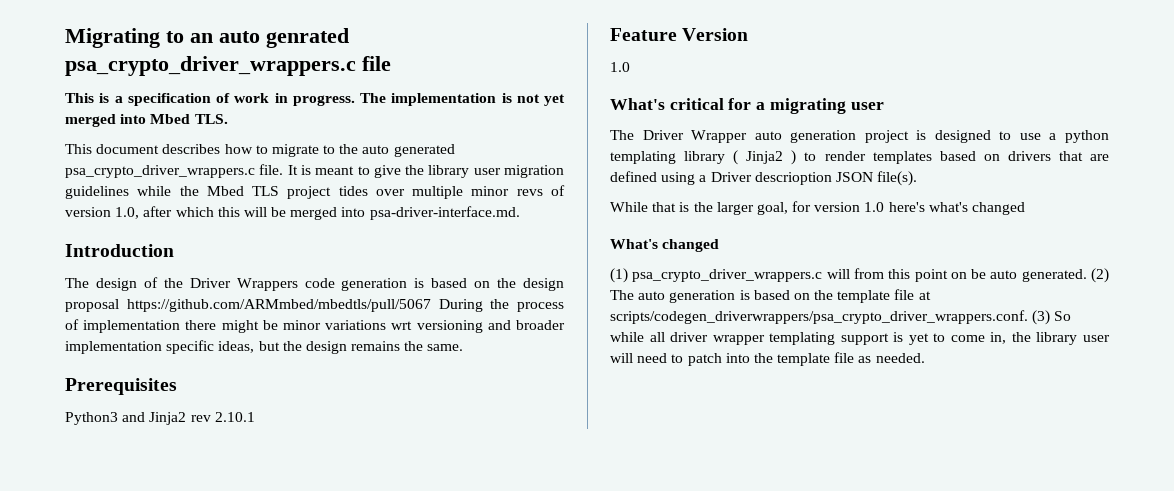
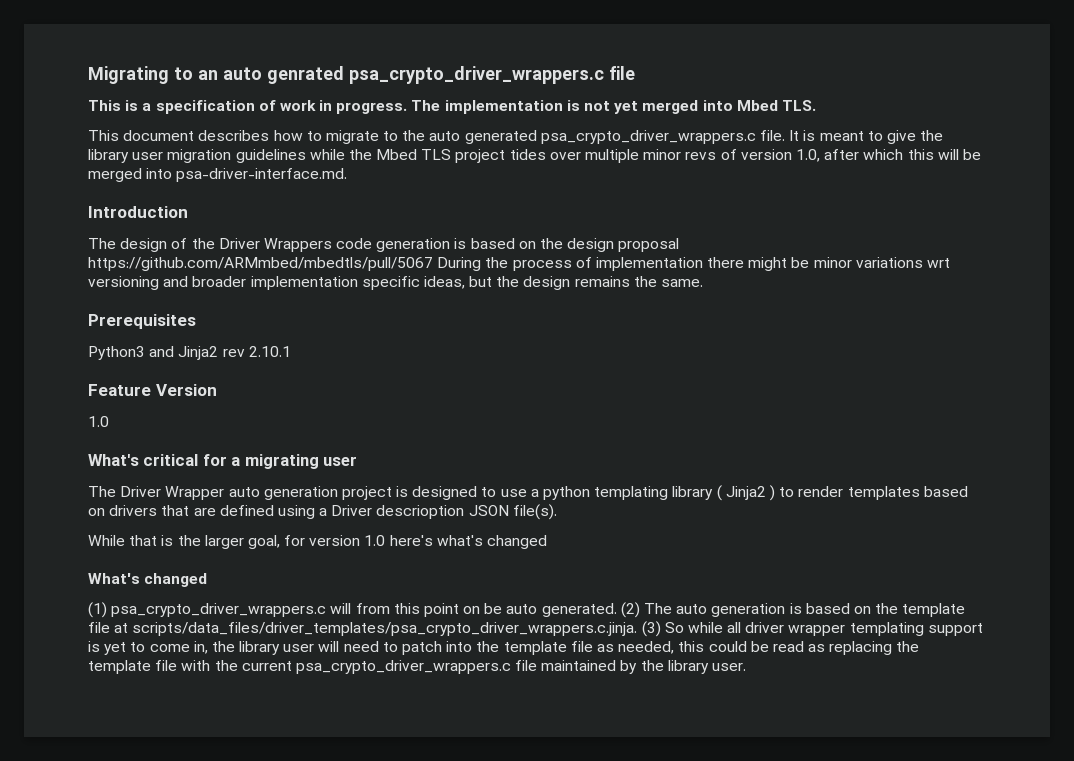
[610,310,1028,324] scripts/codegen_driverwrappers/psa_crypto_driver_wrappers.conf. -> [132,622,638,636] scripts/data_files/driver_templates/psa_crypto_driver_wrappers.c.jinja.
[875,353,925,363] needed. -> [618,641,920,655] [88,660,747,674] needed, this could be read as replacing the template file with the current psa_crypto_driver_wrappers.c file maintained by the library user.

